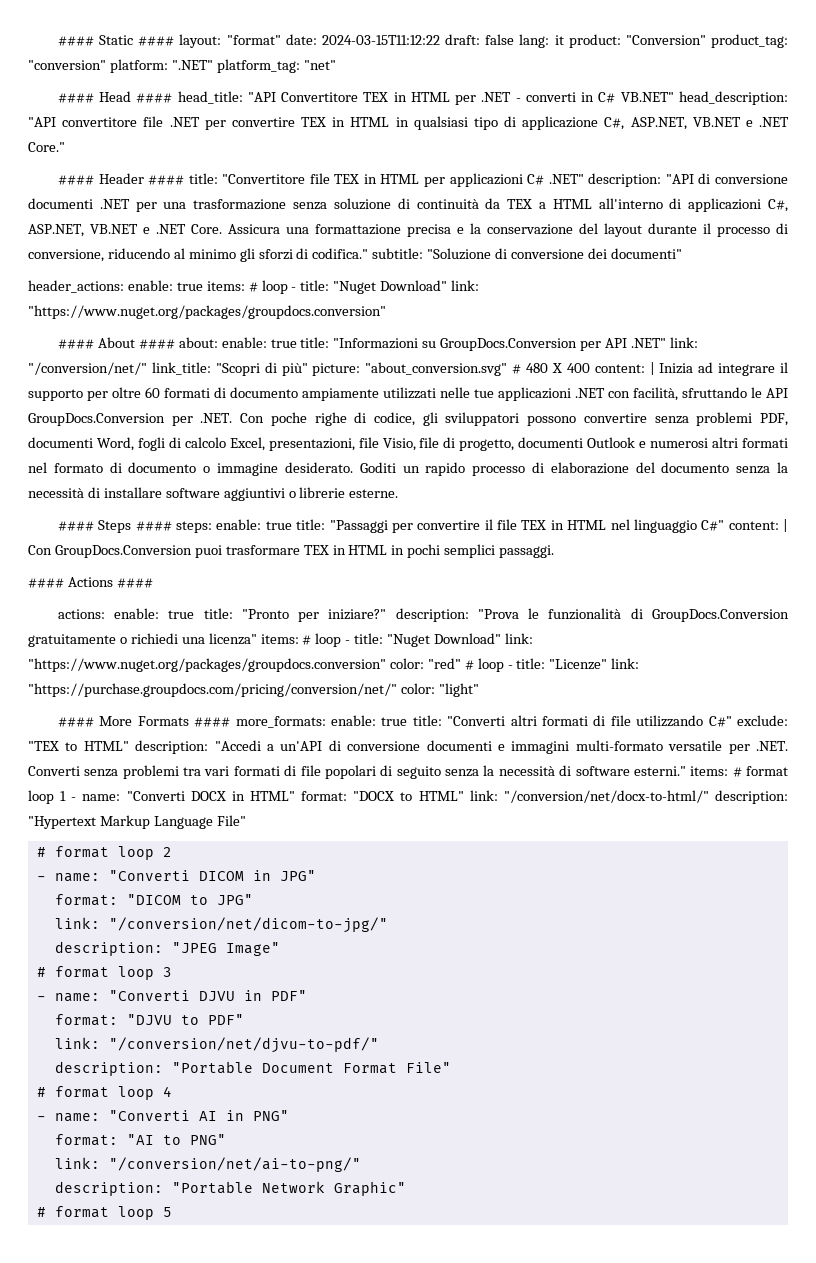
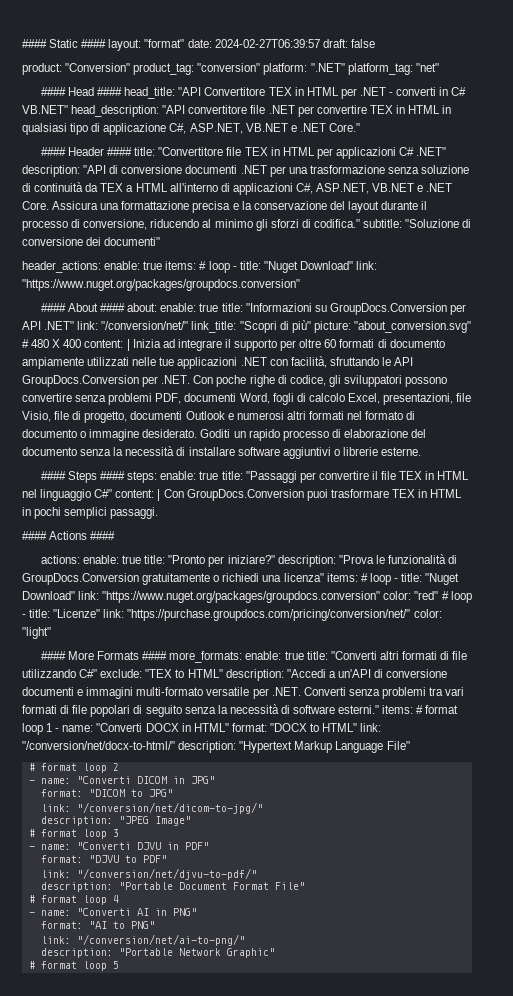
[321,35,440,45] 2024-03-15T11:12:22 -> [214,39,320,48] 2024-02-27T06:39:57
[519,34,564,48] lang: it -> (375, 43) //

